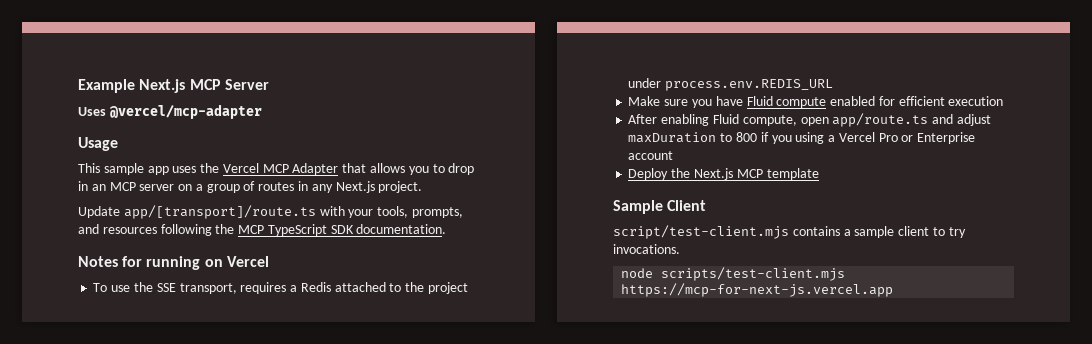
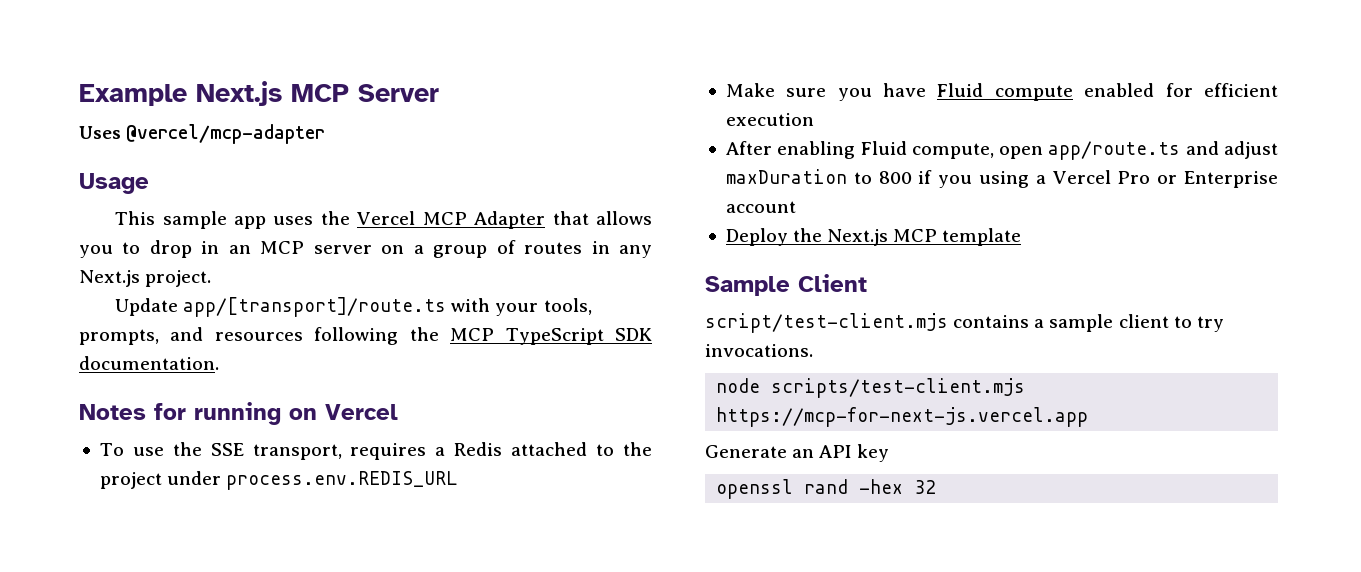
(894, 290) none -> [705,444,890,462] [716,479,937,499] // Generate an API key // openssl rand -hex 32

